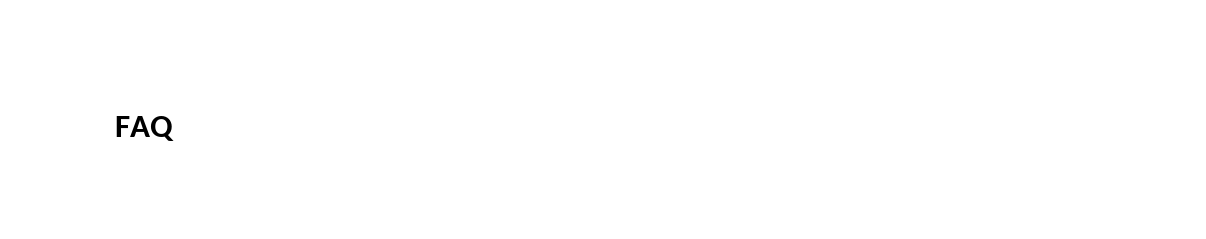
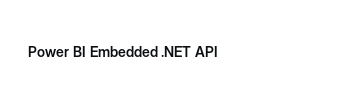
[115,116,174,141] FAQ -> [28,46,219,57] Power BI Embedded .NET API

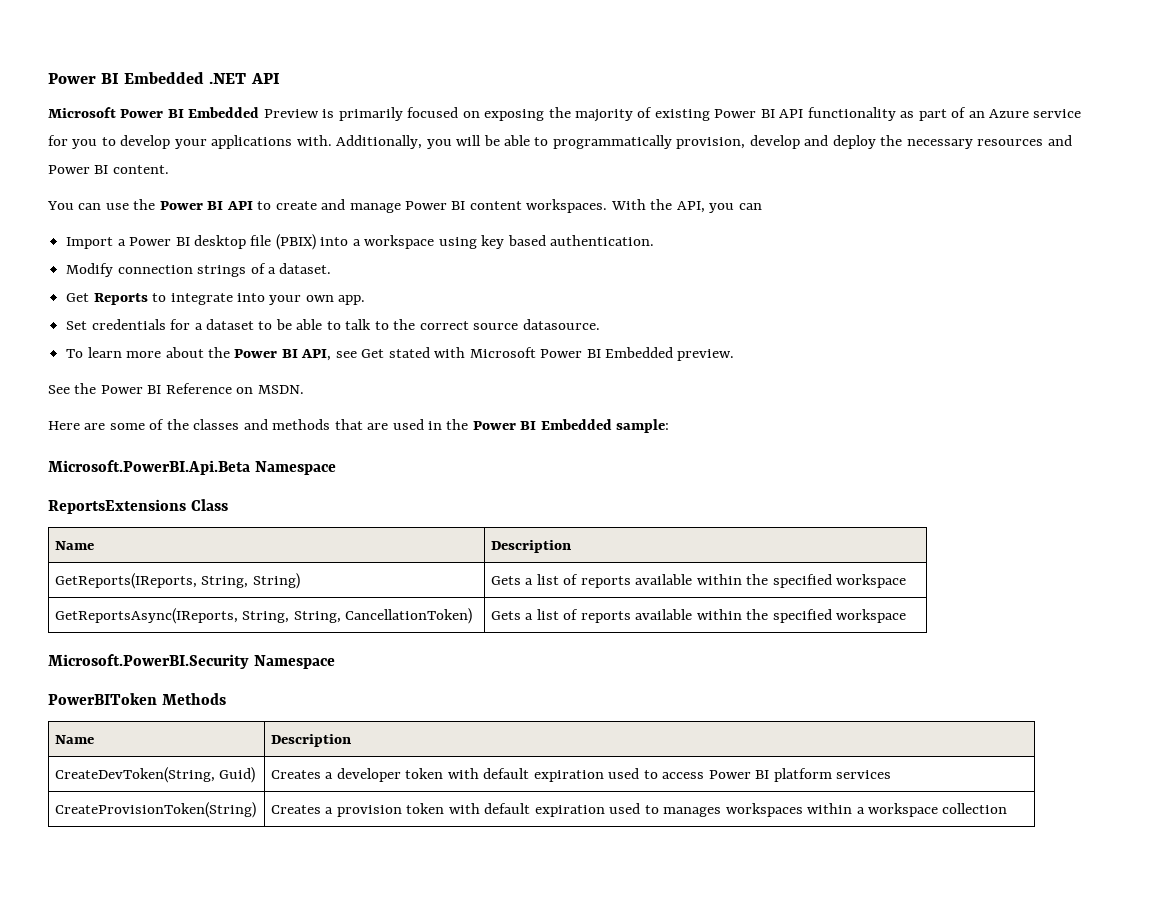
(219, 51) none -> [48,107,1082,122] [48,135,1072,149] [48,165,169,174] [47,199,762,213] [66,234,655,250] [66,263,332,277] [66,293,366,305] [66,319,600,330] [66,347,735,361] [48,383,304,394] [48,419,670,433] [48,460,336,475] [48,499,228,514] [55,541,95,550] [491,540,572,553] [55,573,300,589] [491,574,907,588] [55,608,473,624] [491,609,907,623] [48,654,335,669] [48,693,226,705] [55,735,95,744] [271,734,352,747] [55,767,256,783] [271,768,891,782] [55,802,257,818] [271,803,1008,817] // Microsoft Power BI Embedded Preview is primarily focused on exposing the majority of existing Power BI API functionality as part of an Azure service for you to develop your applications with. Additionally, you will be able to programmatically provision, develop and deploy the necessary resources and Power BI content. // You can use the Power BI API to create and manage Power BI content workspaces. With the API, you can // Import a Power BI desktop file (PBIX) into a workspace using key based authentication. // Modify connection strings of a dataset. // Get Reports to integrate into your own app. // Set credentials for a dataset to be able to talk to the correct source datasource. // To learn more about the Power BI API, see Get stated with Microsoft Power BI Embedded preview. // See the Power BI Reference on MSDN. // Here are some of the classes and methods that are used in the Power BI Embedded sample: // Microsoft.PowerBI.Api.Beta Namespace // ReportsExtensions Class // Name | Description // GetReports(IReports, String, String) | Gets a list of reports available within the specified workspace // GetReportsAsync(IReports, String, String, CancellationToken) | Gets a list of reports available within the specified workspace // Microsoft.PowerBI.Security Namespace // PowerBIToken Methods // Name | Description // CreateDevToken(String, Guid) | Creates a developer token with default expiration used to access Power BI platform services // CreateProvisionToken(String) | Creates a provision token with default expiration used to manages workspaces within a workspace collection

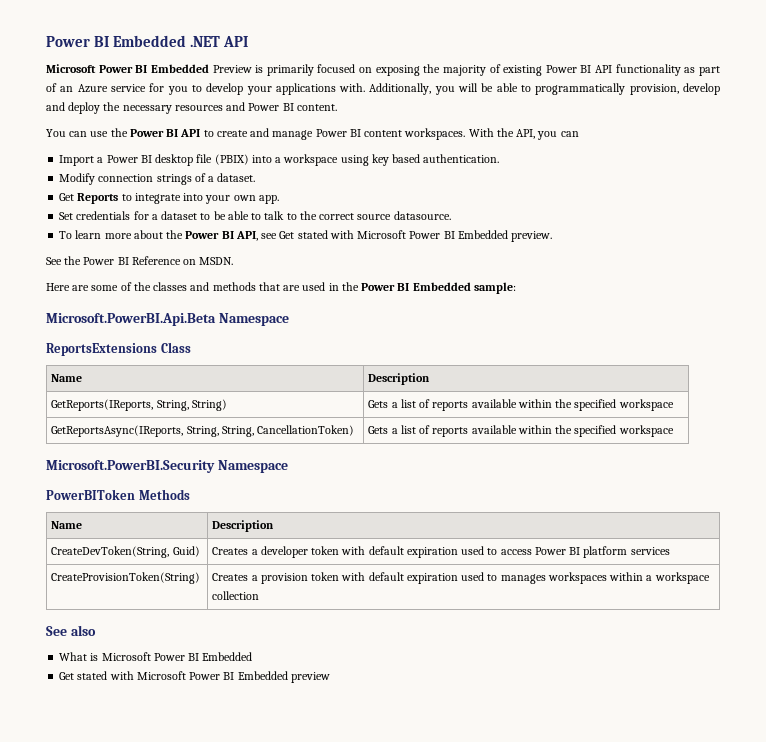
(1008, 808) none -> [46,625,96,636] [59,652,253,661] [59,671,330,683] // See also // What is Microsoft Power BI Embedded // Get stated with Microsoft Power BI Embedded preview

